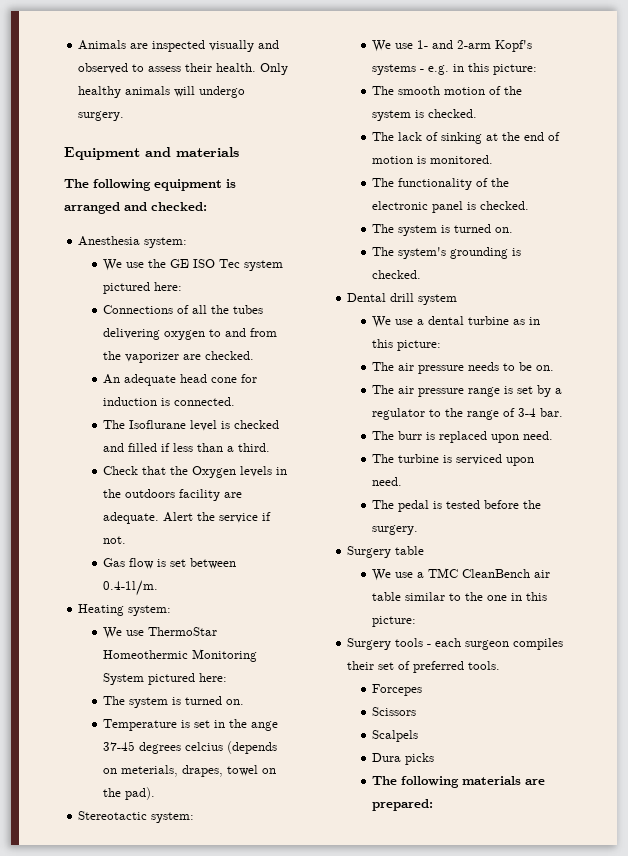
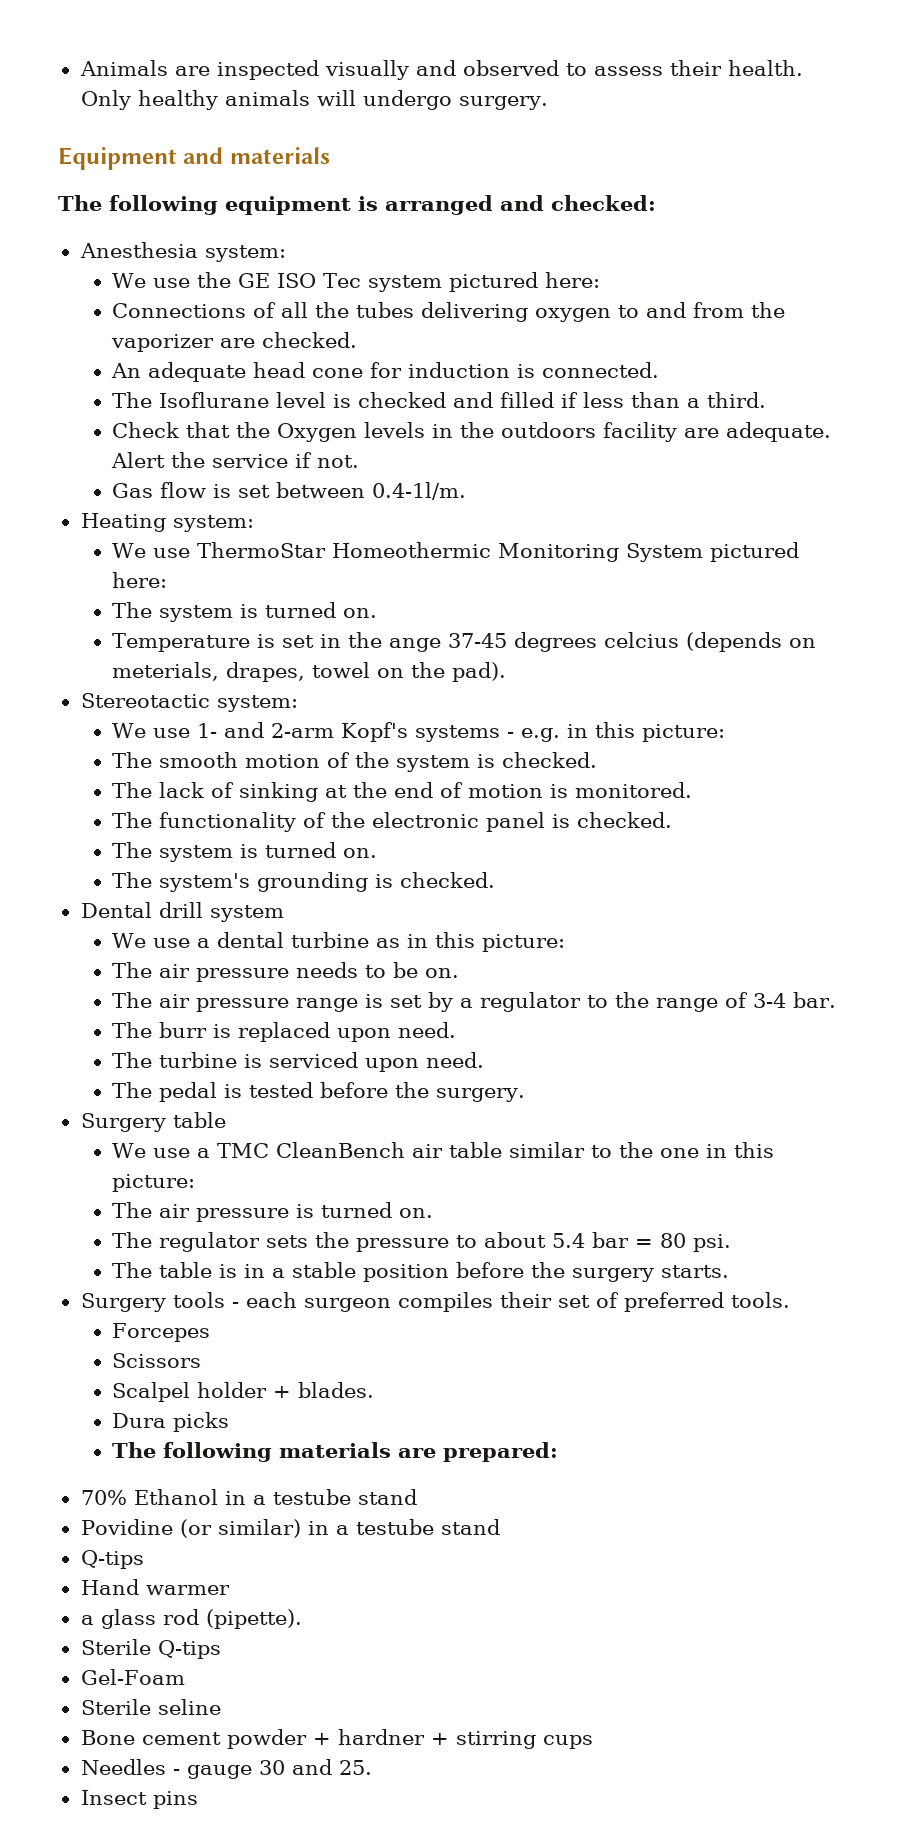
(417, 621) none -> [112,1202,434,1222] [112,1232,732,1252] [112,1262,730,1282] // The air pressure is turned on. // The regulator sets the pressure to about 5.4 bar = 80 psi. // The table is in a stable position before the surgery starts.
[372,730,419,742] Scalpels -> [112,1382,375,1402] Scalpel holder + blades.
(434, 805) none -> [80,1489,417,1505] [80,1519,500,1538] [80,1550,144,1569] [80,1579,230,1595] [80,1609,302,1629] [80,1639,221,1659] [80,1669,185,1685] [80,1699,221,1715] [80,1729,593,1749] [80,1759,372,1779] [80,1790,198,1809] // 70% Ethanol in a testube stand // Povidine (or similar) in a testube stand // Q-tips // Hand warmer // a glass rod (pipette). // Sterile Q-tips // Gel-Foam // Sterile seline // Bone cement powder + hardner + stirring cups // Needles - gauge 30 and 25. // Insect pins

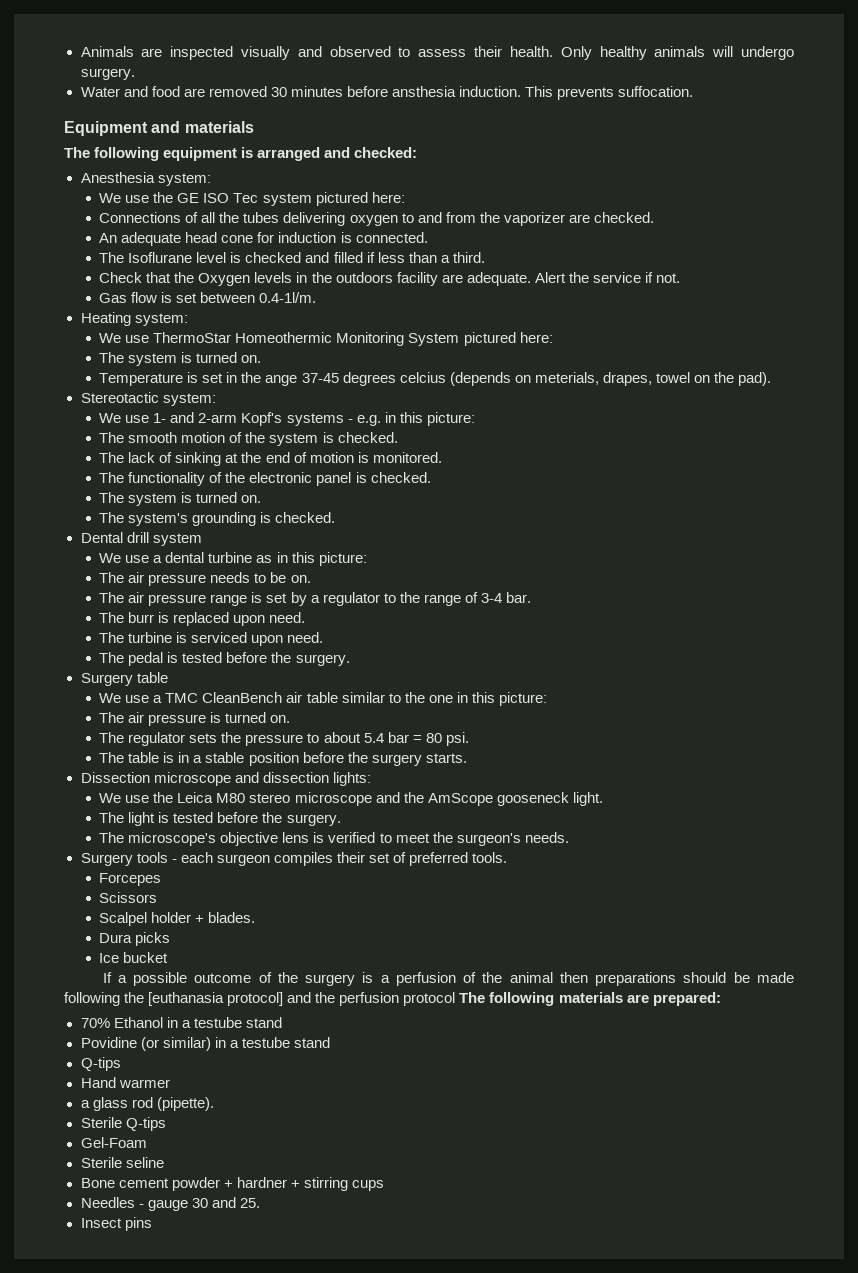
(548, 103) none -> [80,86,694,100] // Water and food are removed 30 minutes before ansthesia induction. This prevents suffocation.
(730, 1271) none -> [80,772,371,786] [99,792,603,806] [99,812,341,826] [99,832,569,846] // Dissection microscope and dissection lights: // We use the Leica M80 stereo microscope and the AmScope gooseneck light. // The light is tested before the surgery. // The microscope's objective lens is verified to meet the surgeon's needs.
(230, 1422) none -> [99,952,169,963] [102,972,794,986] [64,992,456,1006] Ice bucket // If a possible outcome of the surgery is a perfusion of the animal then preparations should be made following the [euthanasia protocol] and the perfusion protocol

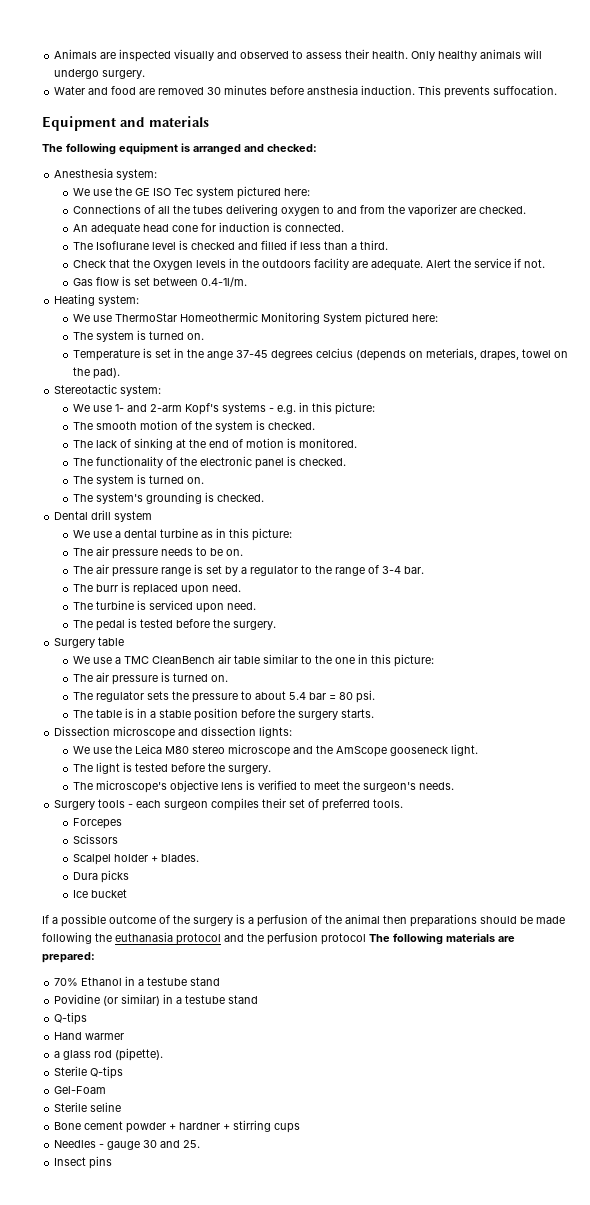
[148,992,284,1006] [euthanasia protocol] -> [115,932,221,945] euthanasia protocol

